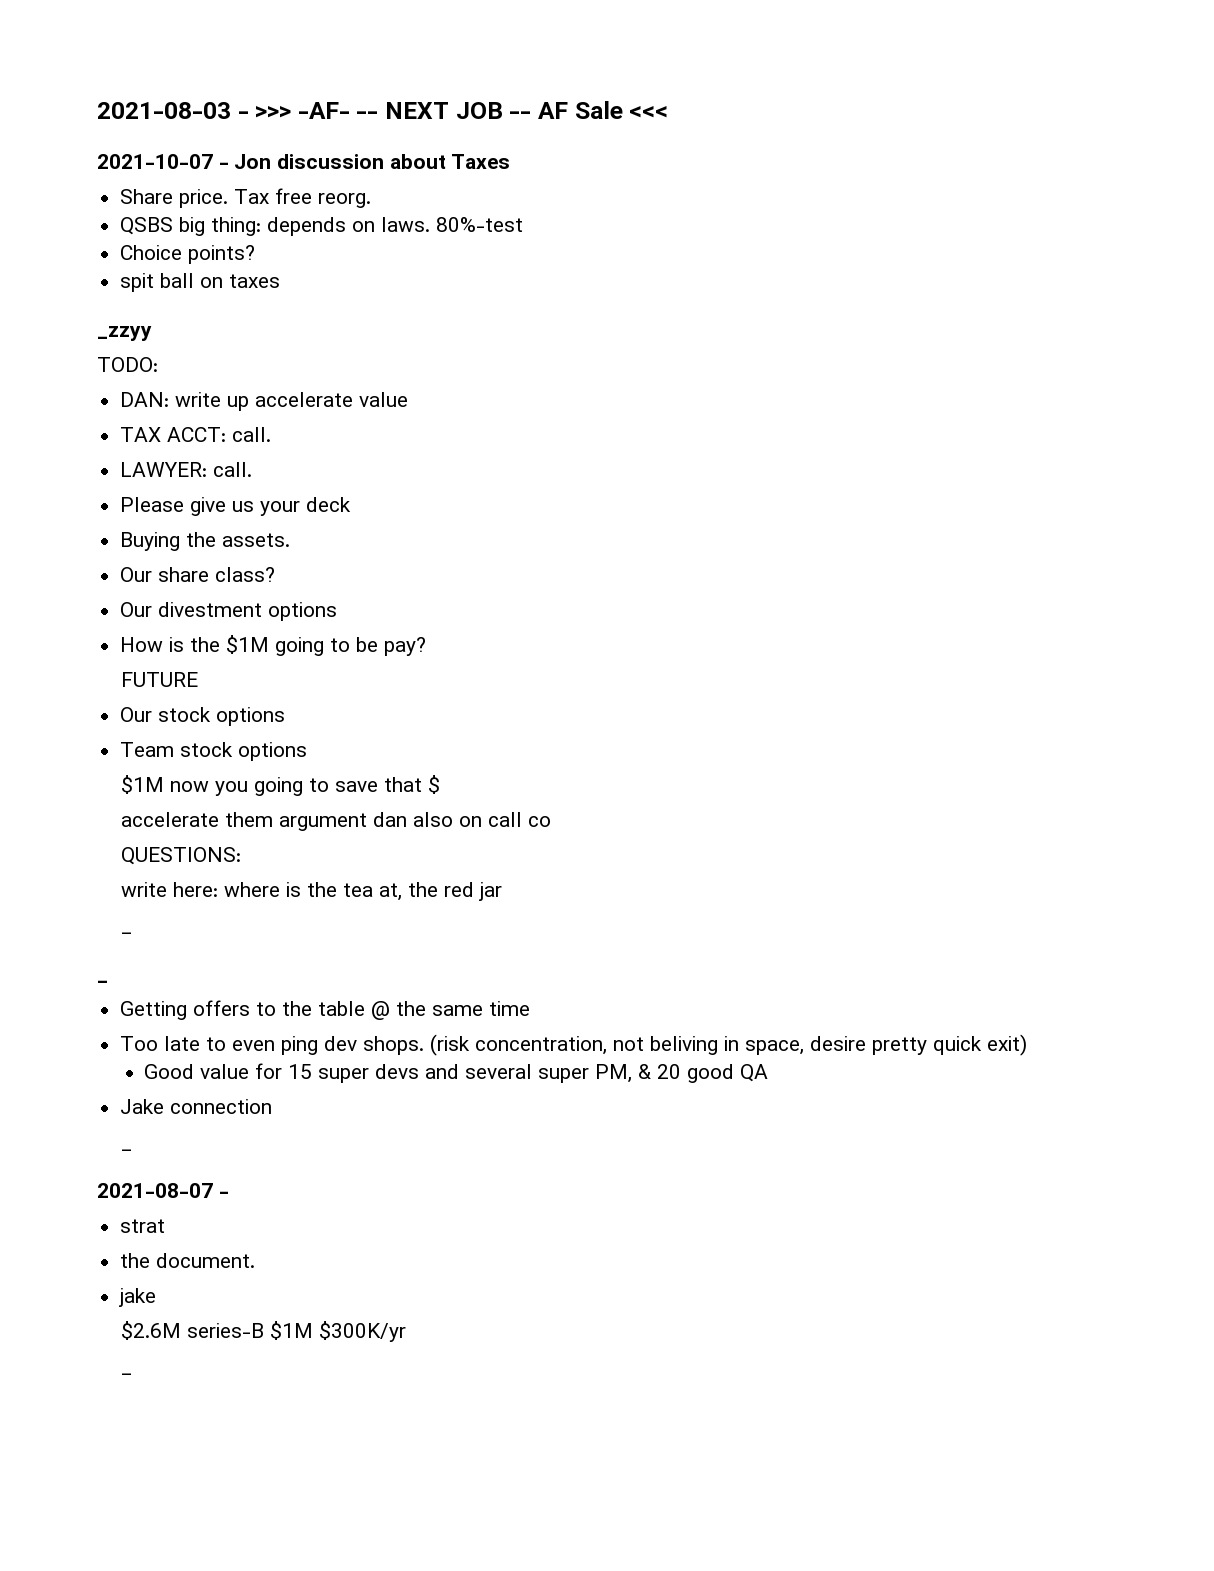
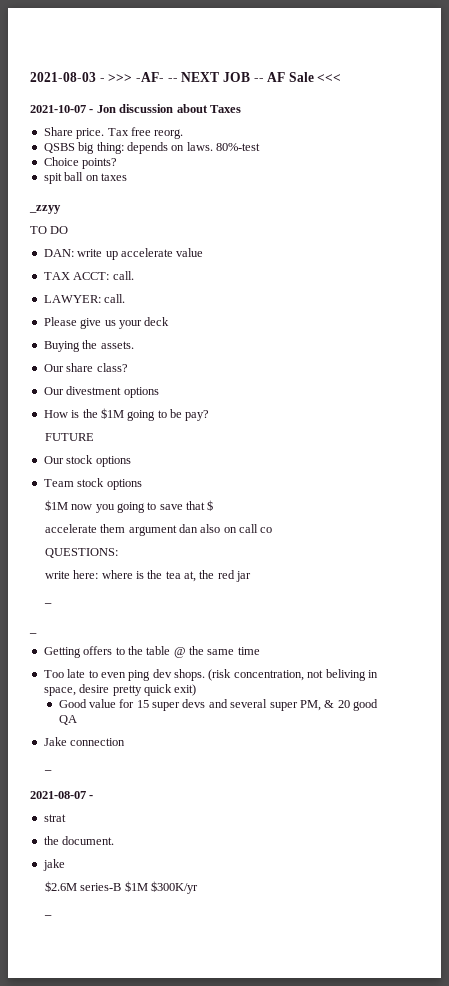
[97,357,158,372] TODO: -> [30,226,69,234] TO DO

